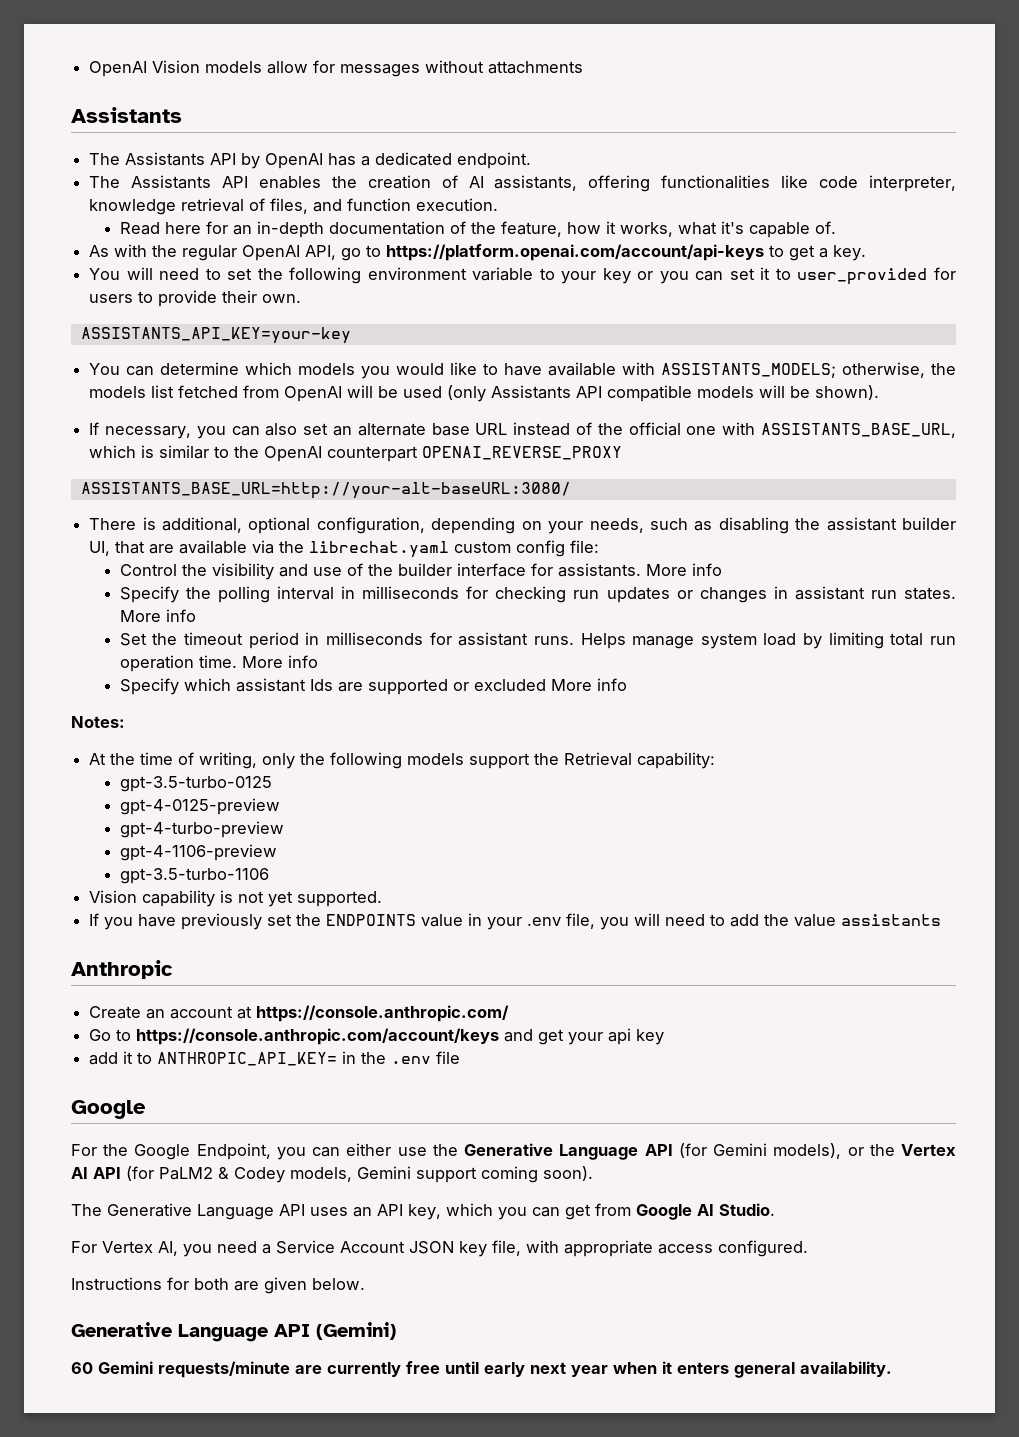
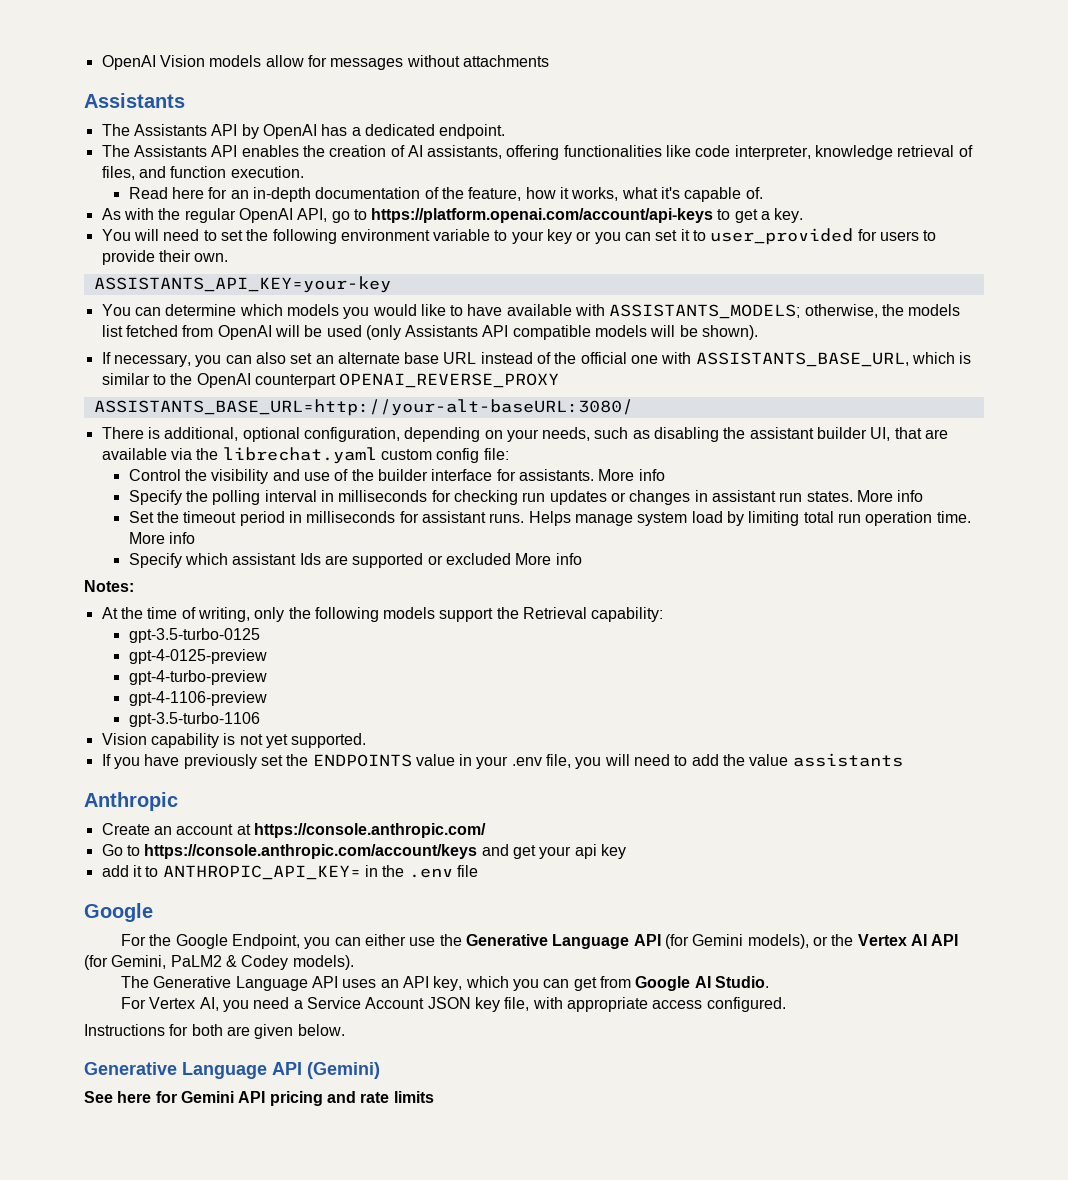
(154, 1173) none -> [111,955,167,969] Gemini,
[290,1166,593,1183] models, Gemini support coming soon). -> [292,955,354,970] models).
[71,1361,892,1378] 60 Gemini requests/minute are currently free until early next year when it enters general availability. -> [84,1091,434,1106] See here for Gemini API pricing and rate limits

